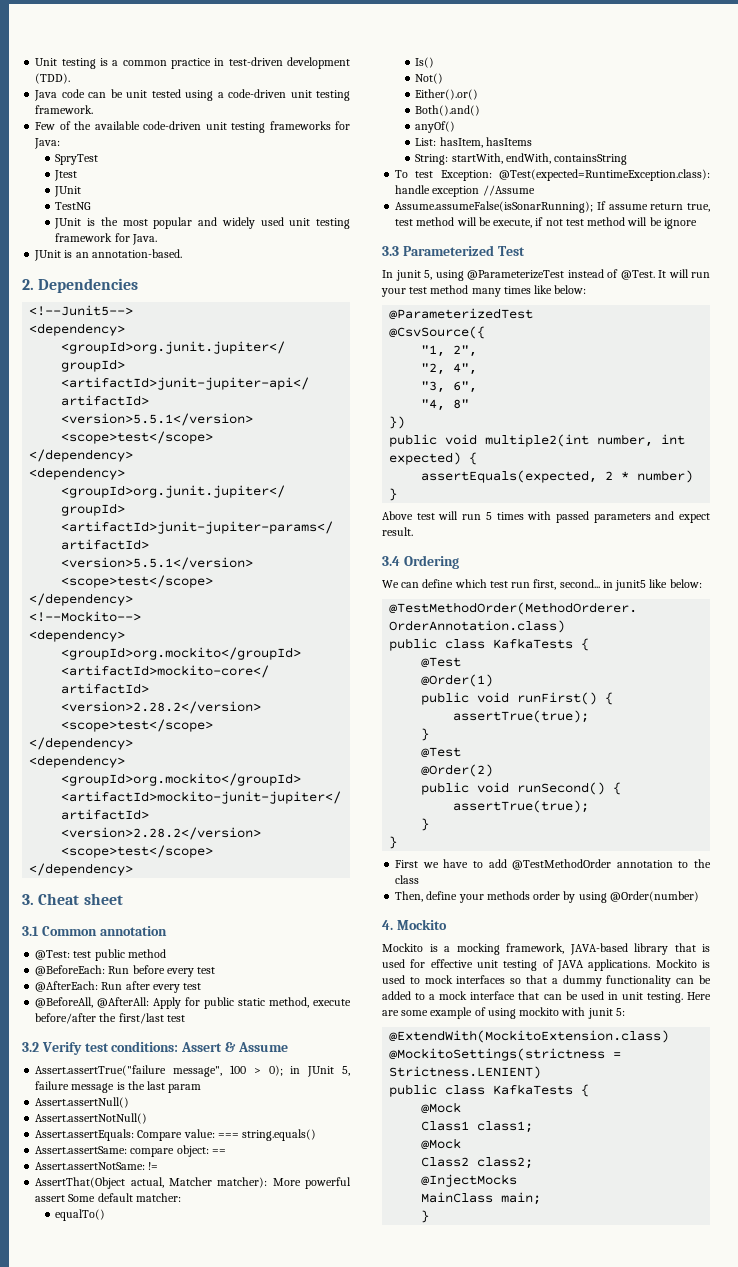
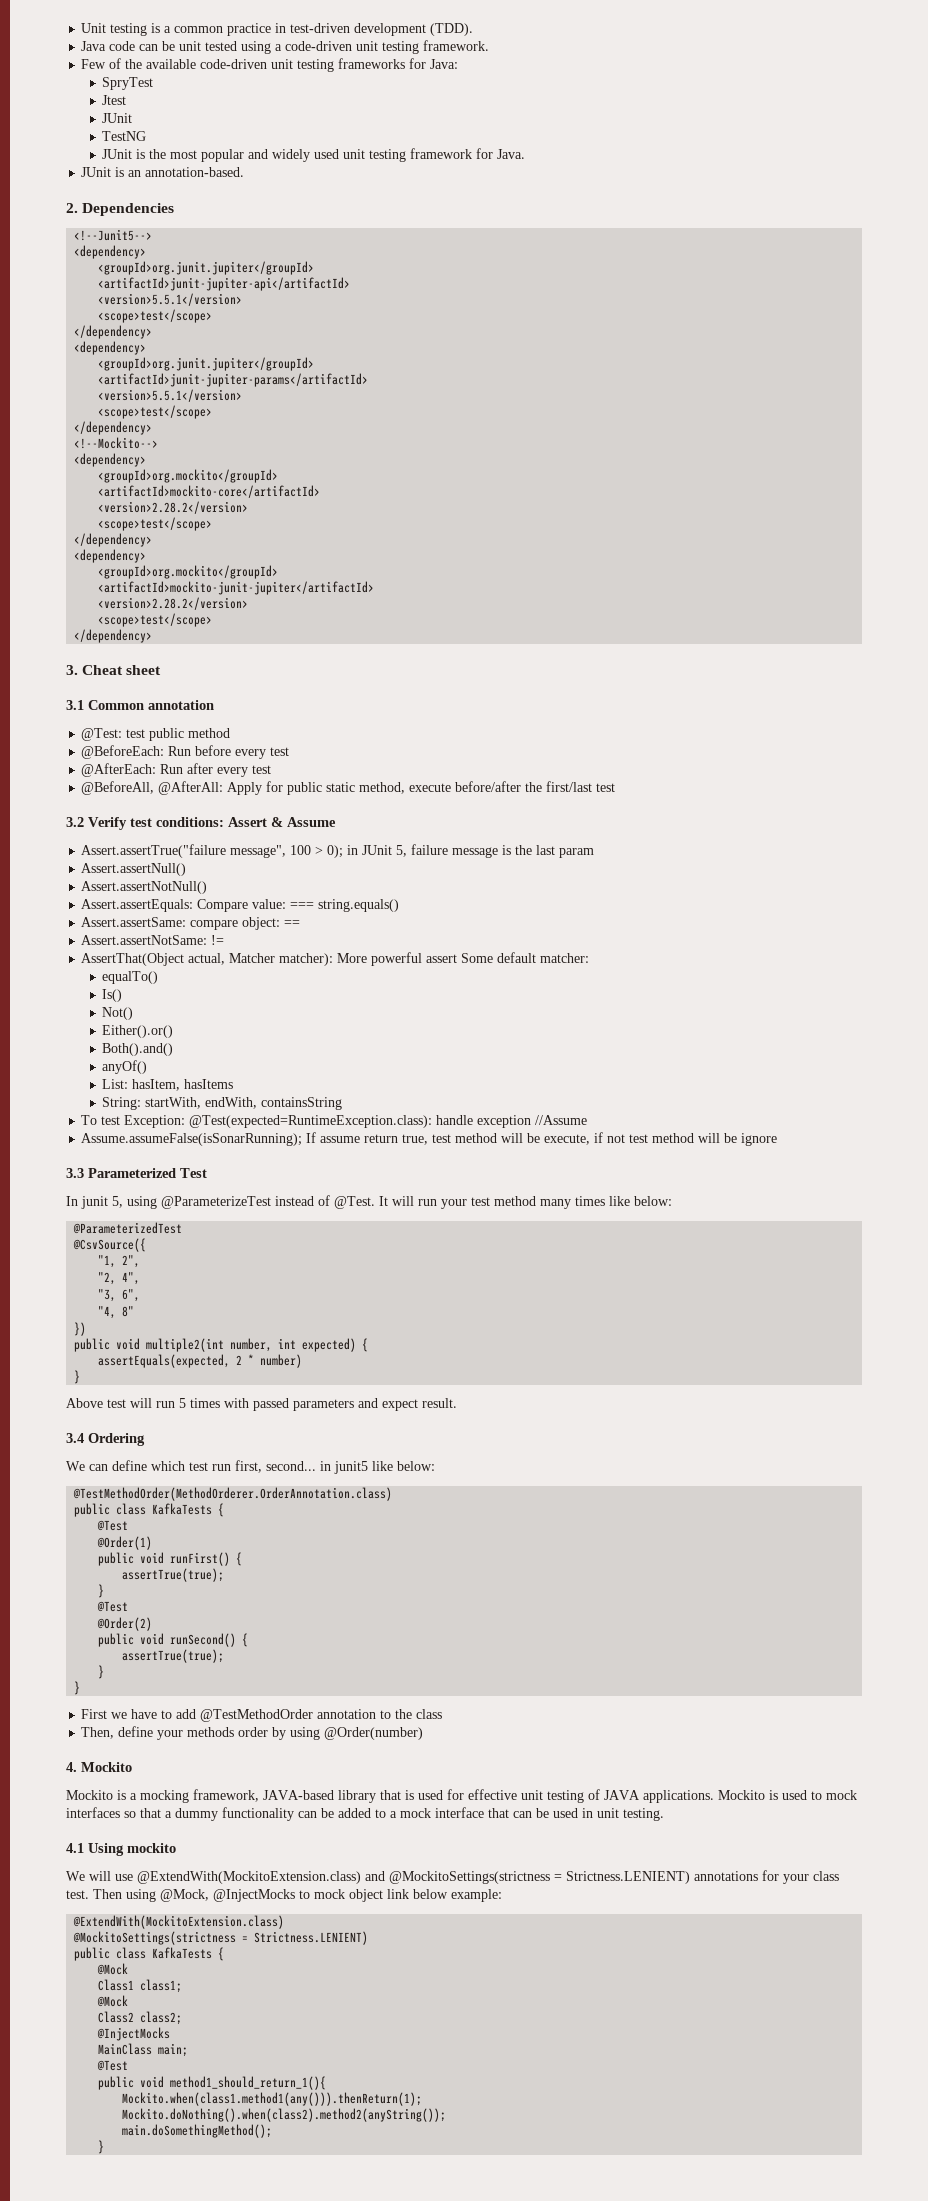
[687,992,711,1000] [382,1007,625,1019] Here are some example of using mockito with junit 5: -> [66,1843,176,1856] [66,1870,839,1884] [66,1889,502,1902] // 4.1 Using mockito // We will use @ExtendWith(MockitoExtension.class) and @MockitoSettings(strictness = Strictness.LENIENT) annotations for your class test. Then using @Mock, @InjectMocks to mock object link below example:
(542, 1198) none -> [97,2060,129,2071] [98,2076,327,2090] [122,2092,423,2106] [122,2108,447,2122] [122,2124,273,2138] // @Test // public void method1_should_return_1(){ // Mockito.when(class1.method1(any())).thenReturn(1); // Mockito.doNothing().when(class2).method2(anyString()); // main.doSomethingMethod();

